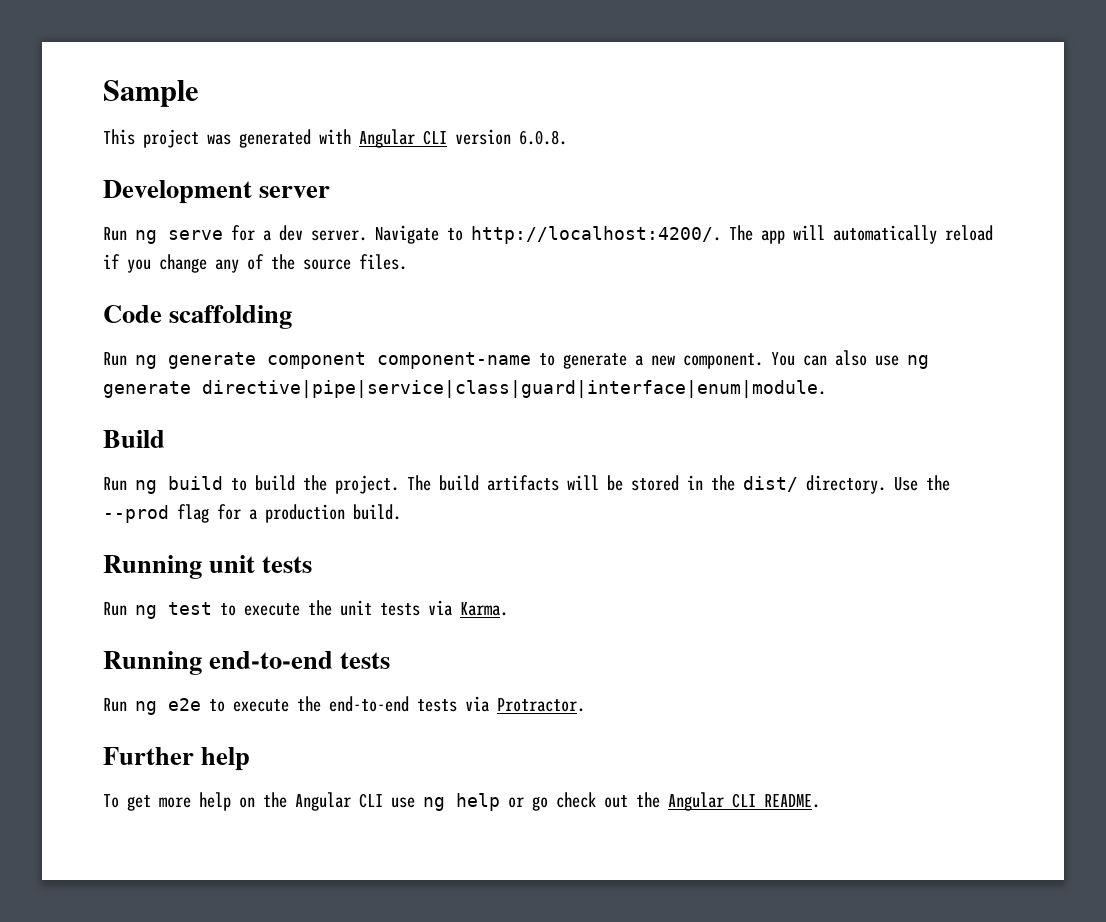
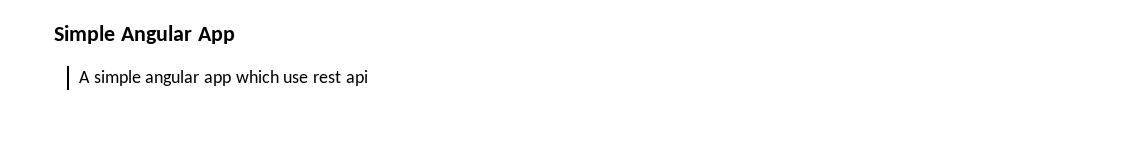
[103,80,199,107] [103,129,567,148] [103,180,331,204] [103,225,993,244] [103,254,407,273] [103,305,293,329] [103,350,929,369] [103,380,826,398] [103,430,165,448] [103,475,950,494] [103,504,401,523] [103,555,313,579] [103,600,508,619] [103,651,391,675] [103,696,585,715] [103,747,251,771] [103,792,820,811] Sample // This project was generated with Angular CLI version 6.0.8. // Development server // Run ng serve for a dev server. Navigate to http://localhost:4200/. The app will automatically reload if you change any of the source files. // Code scaffolding // Run ng generate component component-name to generate a new component. You can also use ng generate directive|pipe|service|class|guard|interface|enum|module. // Build // Run ng build to build the project. The build artifacts will be stored in the dist/ directory. Use the --prod flag for a production build. // Running unit tests // Run ng test to execute the unit tests via Karma. // Running end-to-end tests // Run ng e2e to execute the end-to-end tests via Protractor. // Further help // To get more help on the Angular CLI use ng help or go check out the Angular CLI README. -> [54,25,235,44] [78,70,368,86] Simple Angular App // A simple angular app which use rest api

